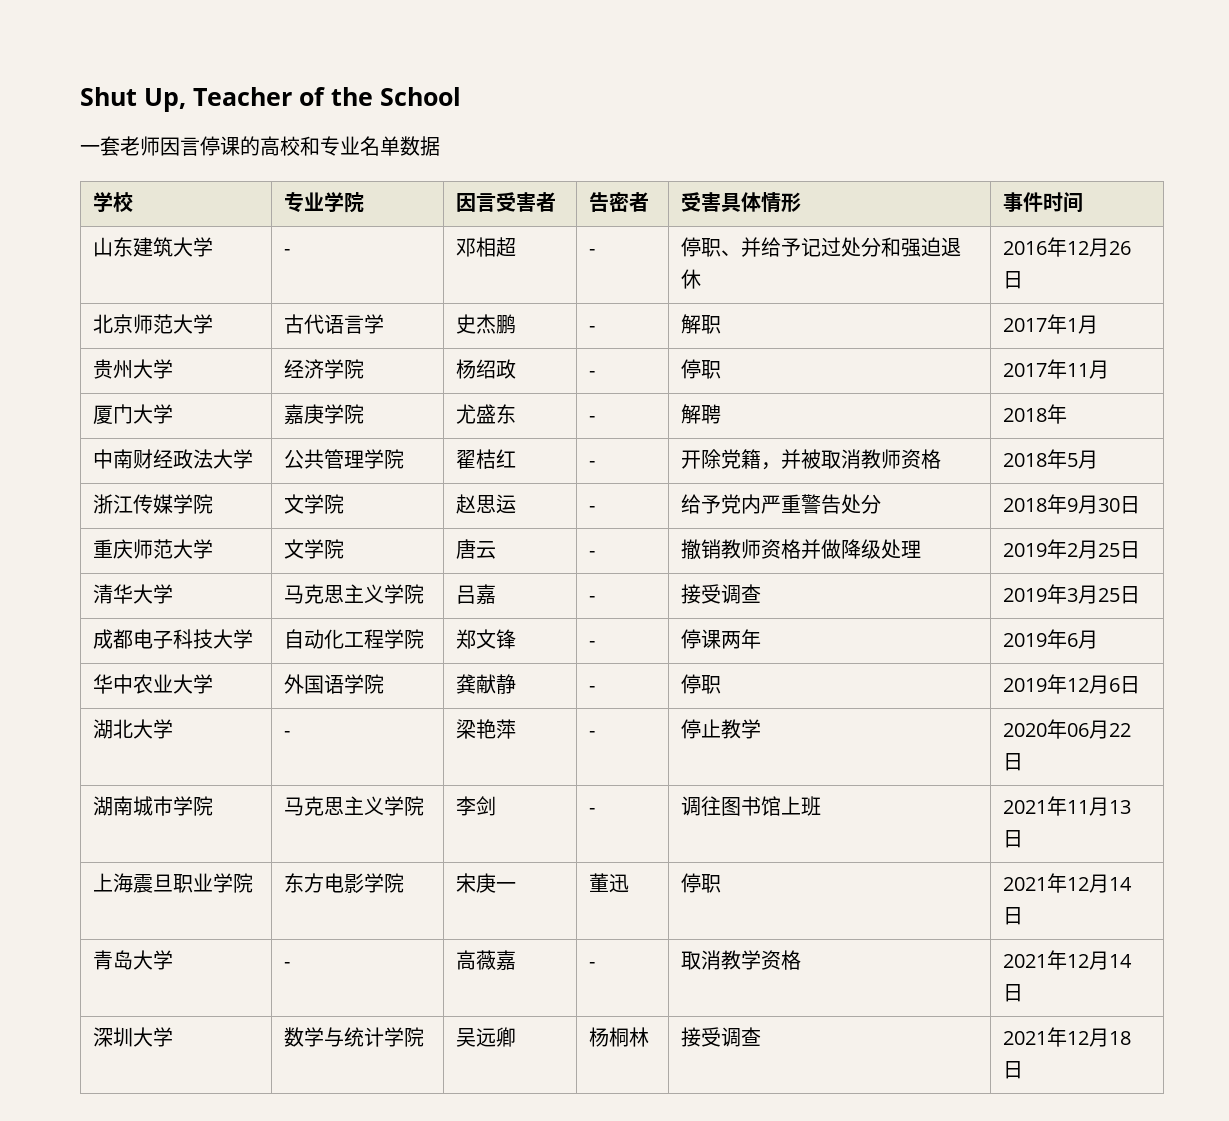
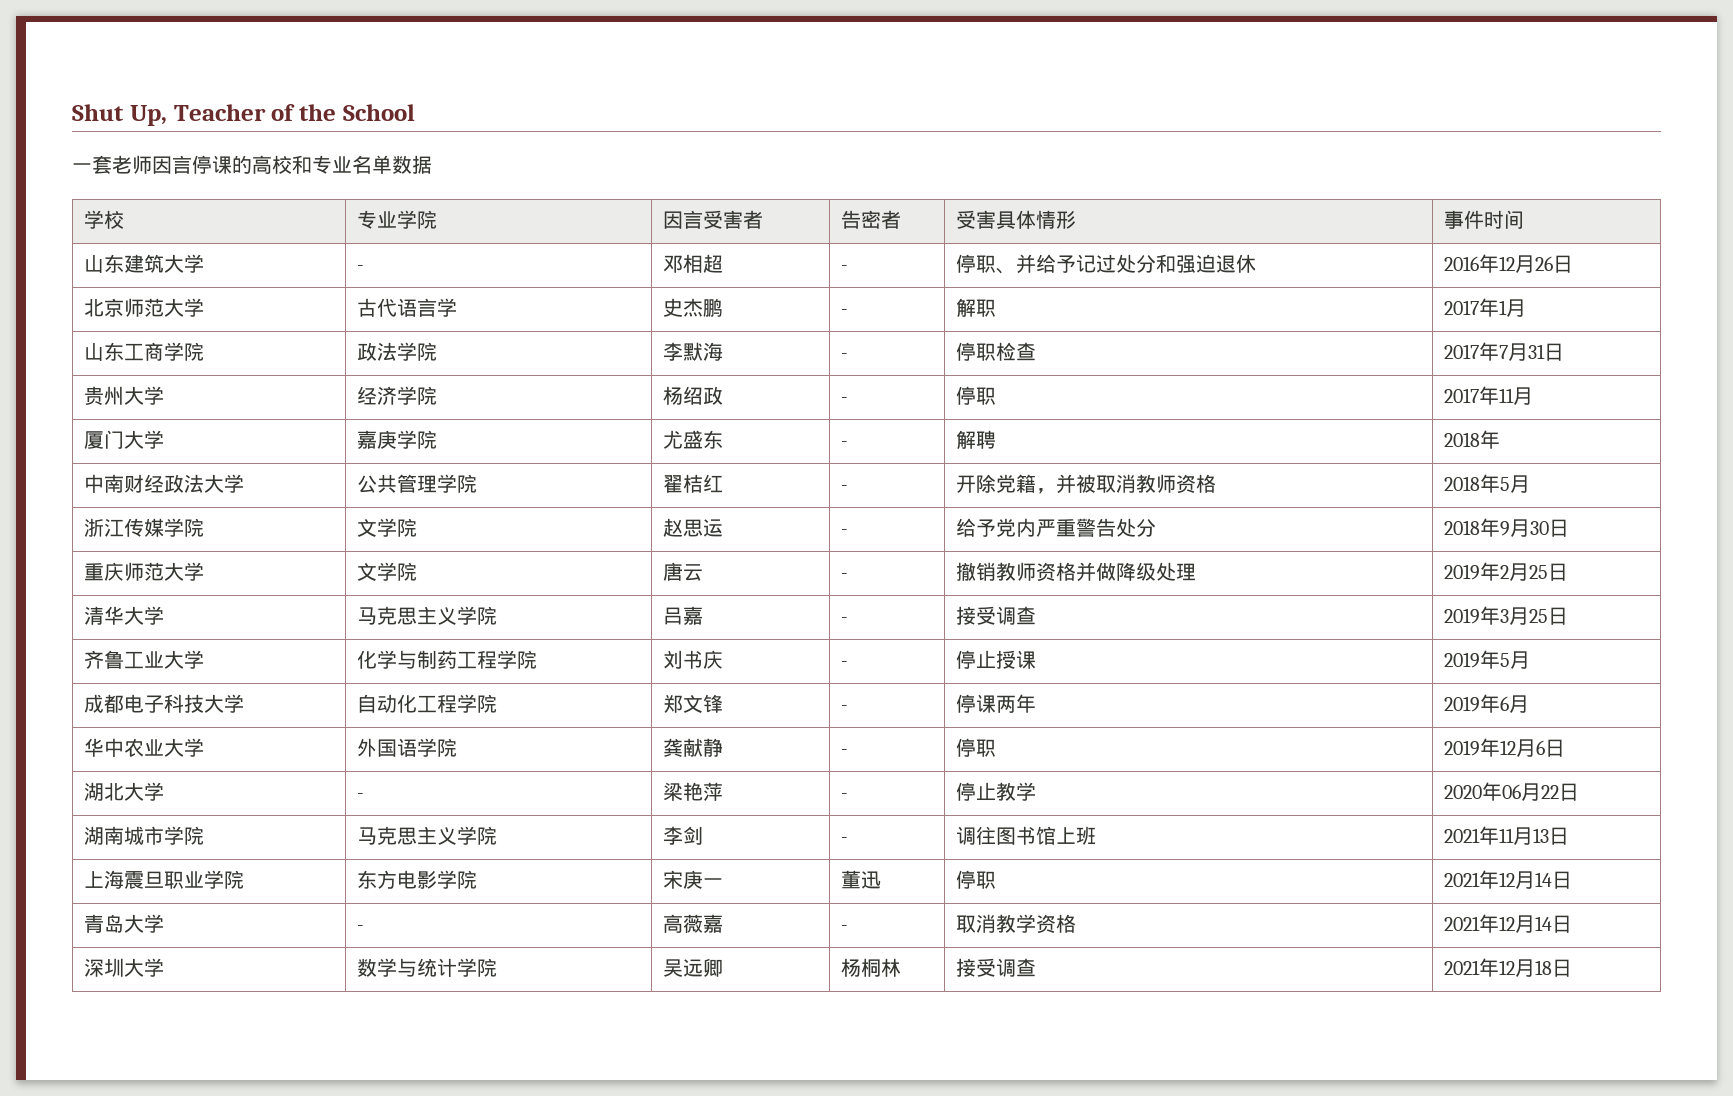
(1099, 324) none -> [83,342,204,361] [356,342,437,361] [662,342,723,361] [840,353,848,359] [955,342,1036,361] [1443,342,1564,361] // 山东工商学院 | 政法学院 | 李默海 | - | 停职检查 | 2017年7月31日
(1141, 595) none -> [83,650,204,669] [356,650,537,669] [662,650,723,669] [840,661,848,667] [955,650,1036,669] [1443,650,1530,669] // 齐鲁工业大学 | 化学与制药工程学院 | 刘书庆 | - | 停止授课 | 2019年5月

